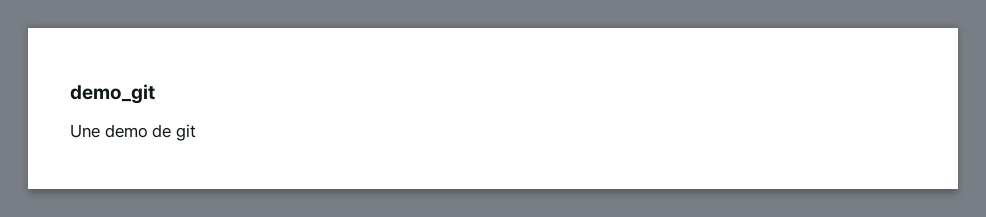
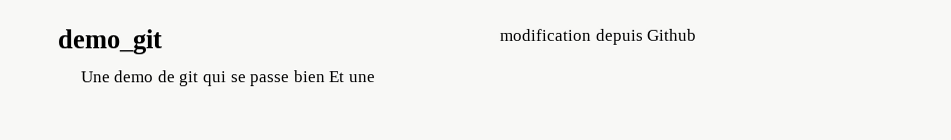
(196, 132) none -> [202,70,376,87] [499,28,697,45] qui se passe bien Et une modification depuis Github

